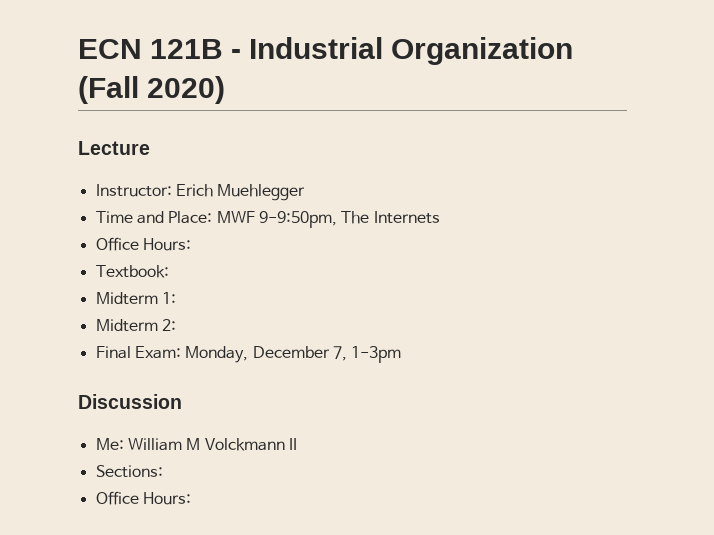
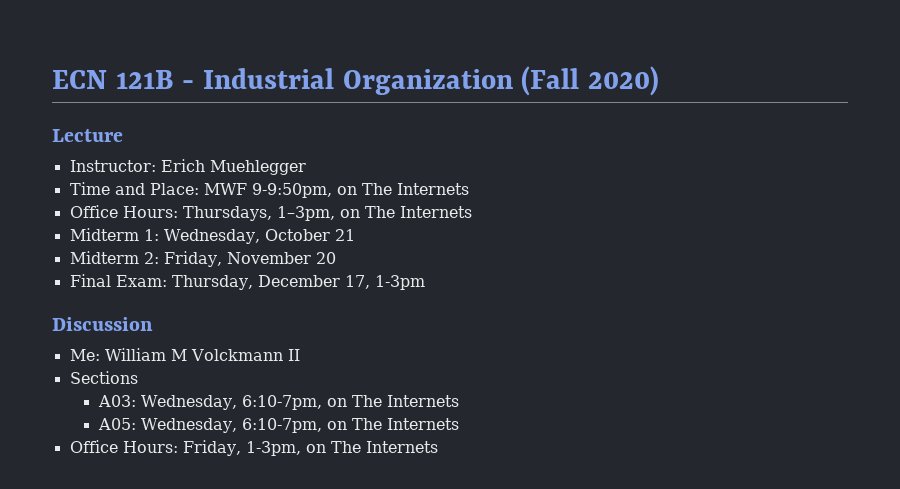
[341,211,440,224] [95,237,191,251] [95,265,169,278] The Internets // Office Hours: // Textbook: -> [336,183,469,195] [69,205,472,221] on The Internets // Office Hours: Thursdays, 1–3pm, on The Internets
(176, 298) none -> [163,229,355,244] Wednesday, October 21
(176, 325) none -> [163,251,336,267] Friday, November 20
[185,346,347,363] Monday, December 7, -> [171,275,370,290] Thursday, December 17,
[95,465,163,478] [95,491,191,505] Sections: // Office Hours: -> [69,371,138,384] [97,395,459,410] [97,418,459,433] [69,440,438,456] Sections // A03: Wednesday, 6:10-7pm, on The Internets // A05: Wednesday, 6:10-7pm, on The Internets // Office Hours: Friday, 1-3pm, on The Internets

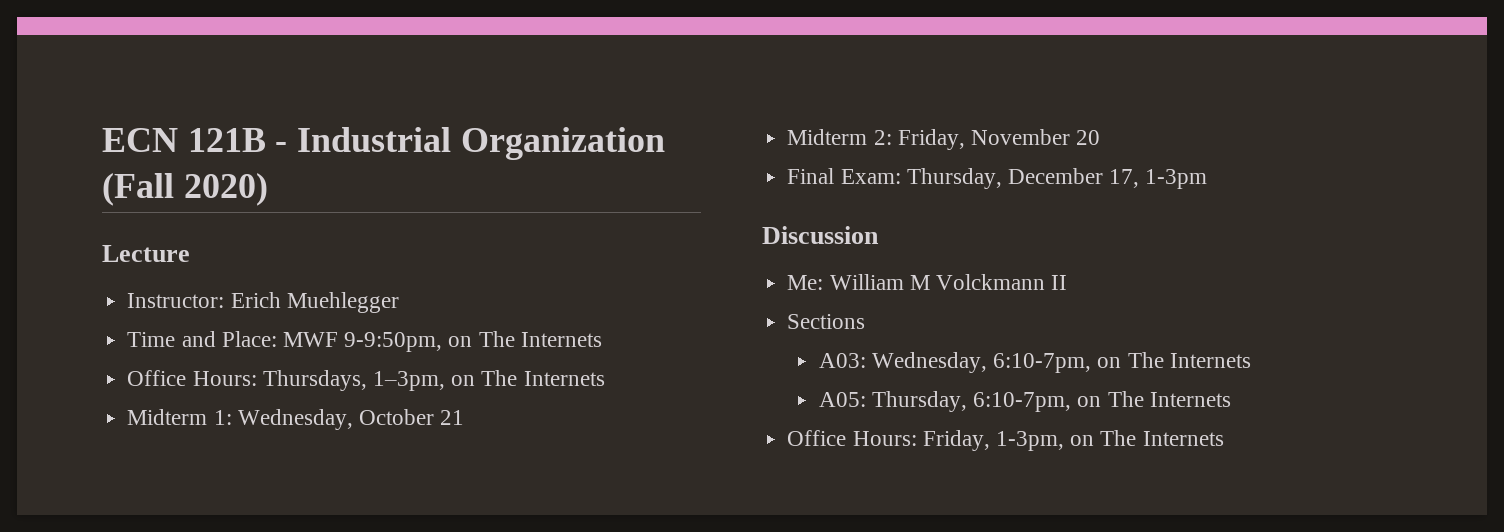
[140,418,237,433] Wednesday, -> [871,391,967,412] Thursday,

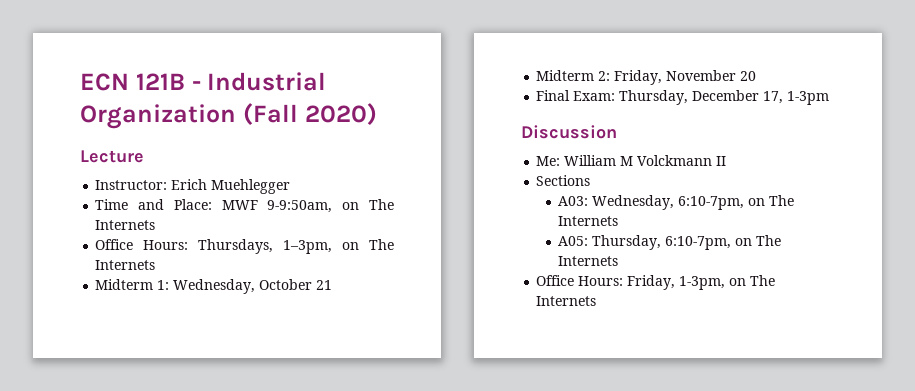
[344,332,443,352] 9-9:50pm, -> [267,200,333,213] 9-9:50am,

